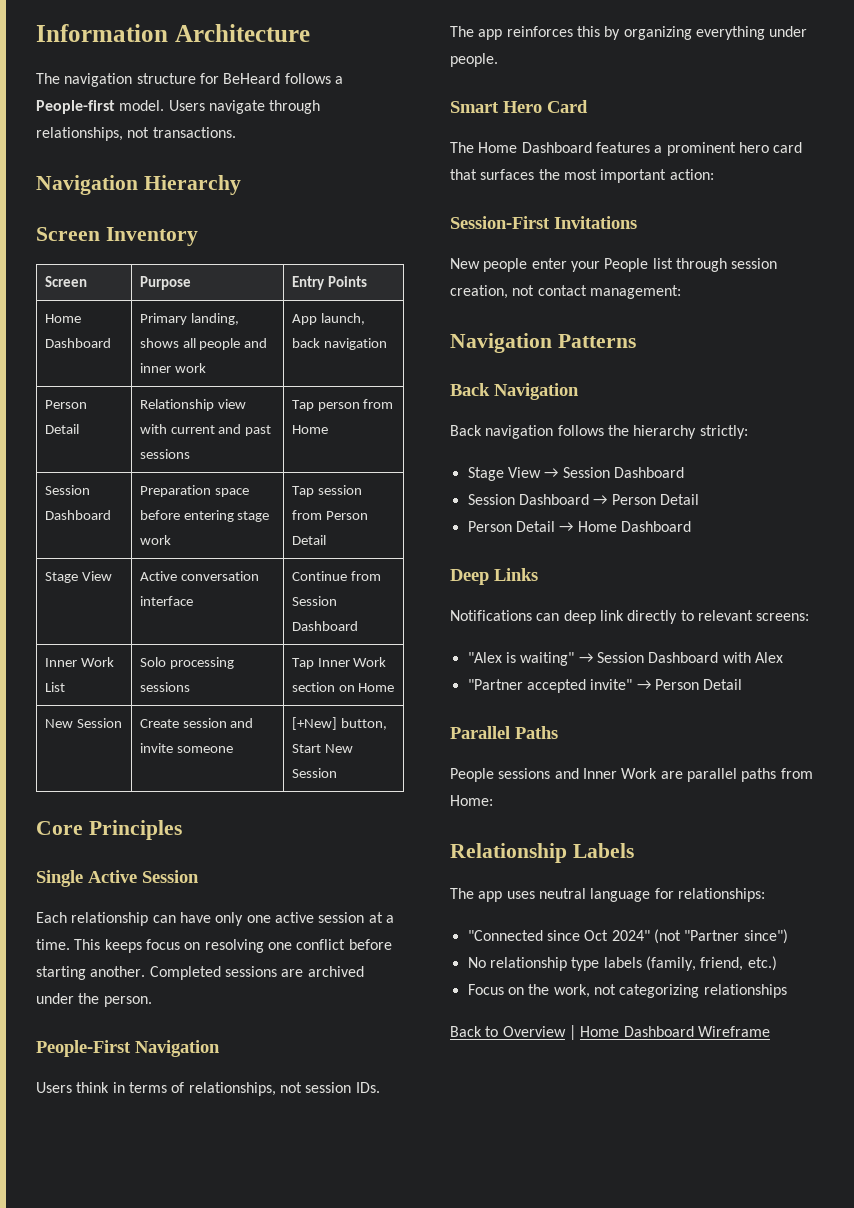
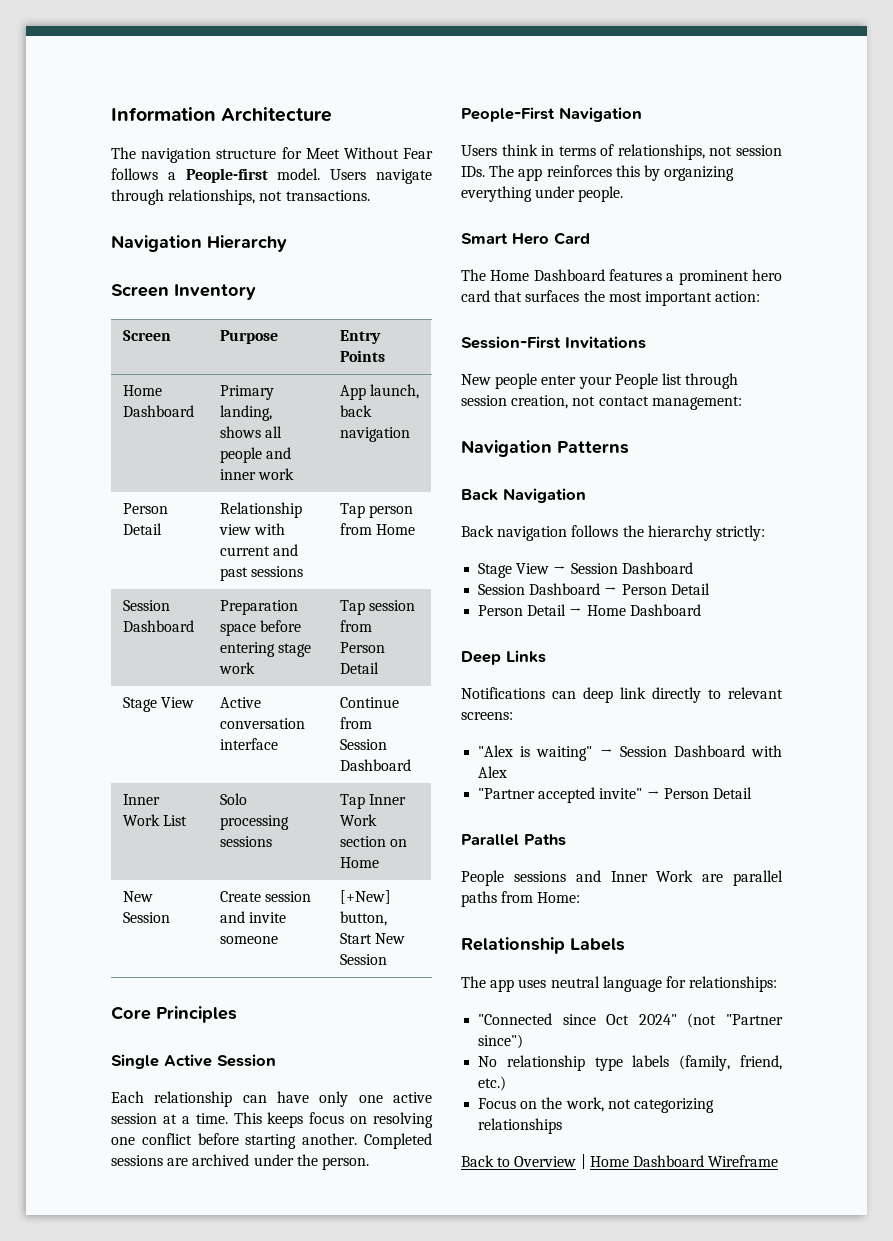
[223,73,281,84] BeHeard -> [305,147,433,159] Meet Without Fear

